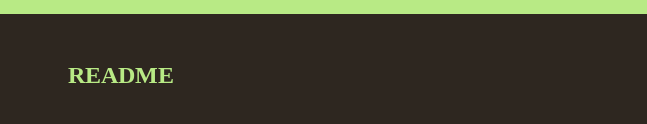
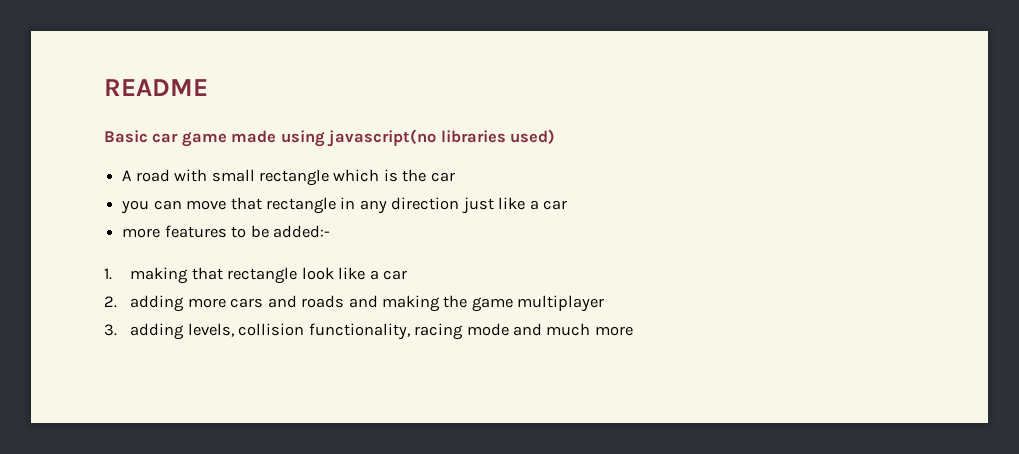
(174, 75) none -> [104,129,556,147] [122,169,455,186] [121,197,568,214] [122,225,330,238] [104,267,407,284] [104,295,605,312] [104,323,633,340] // Basic car game made using javascript(no libraries used) // A road with small rectangle which is the car // you can move that rectangle in any direction just like a car // more features to be added:- // 1. making that rectangle look like a car // 2. adding more cars and roads and making the game multiplayer // 3. adding levels, collision functionality, racing mode and much more

